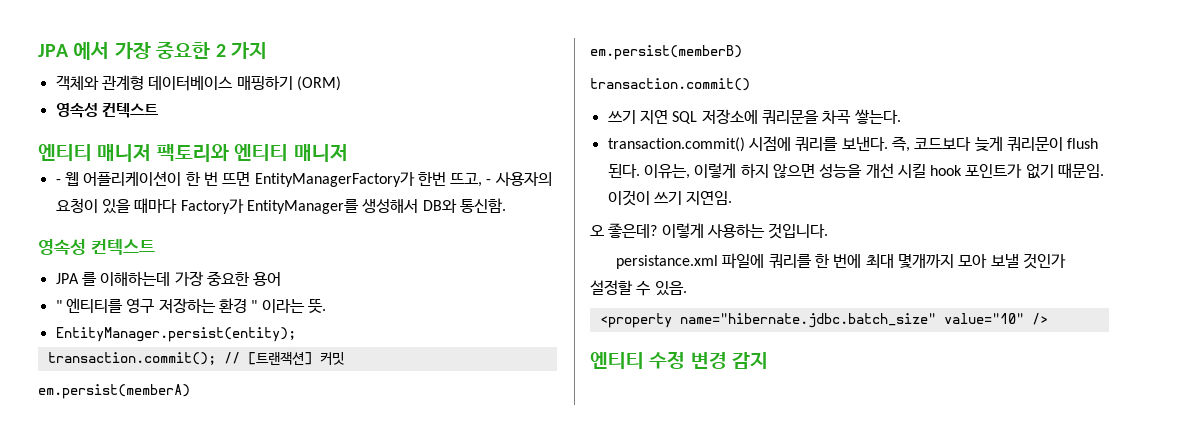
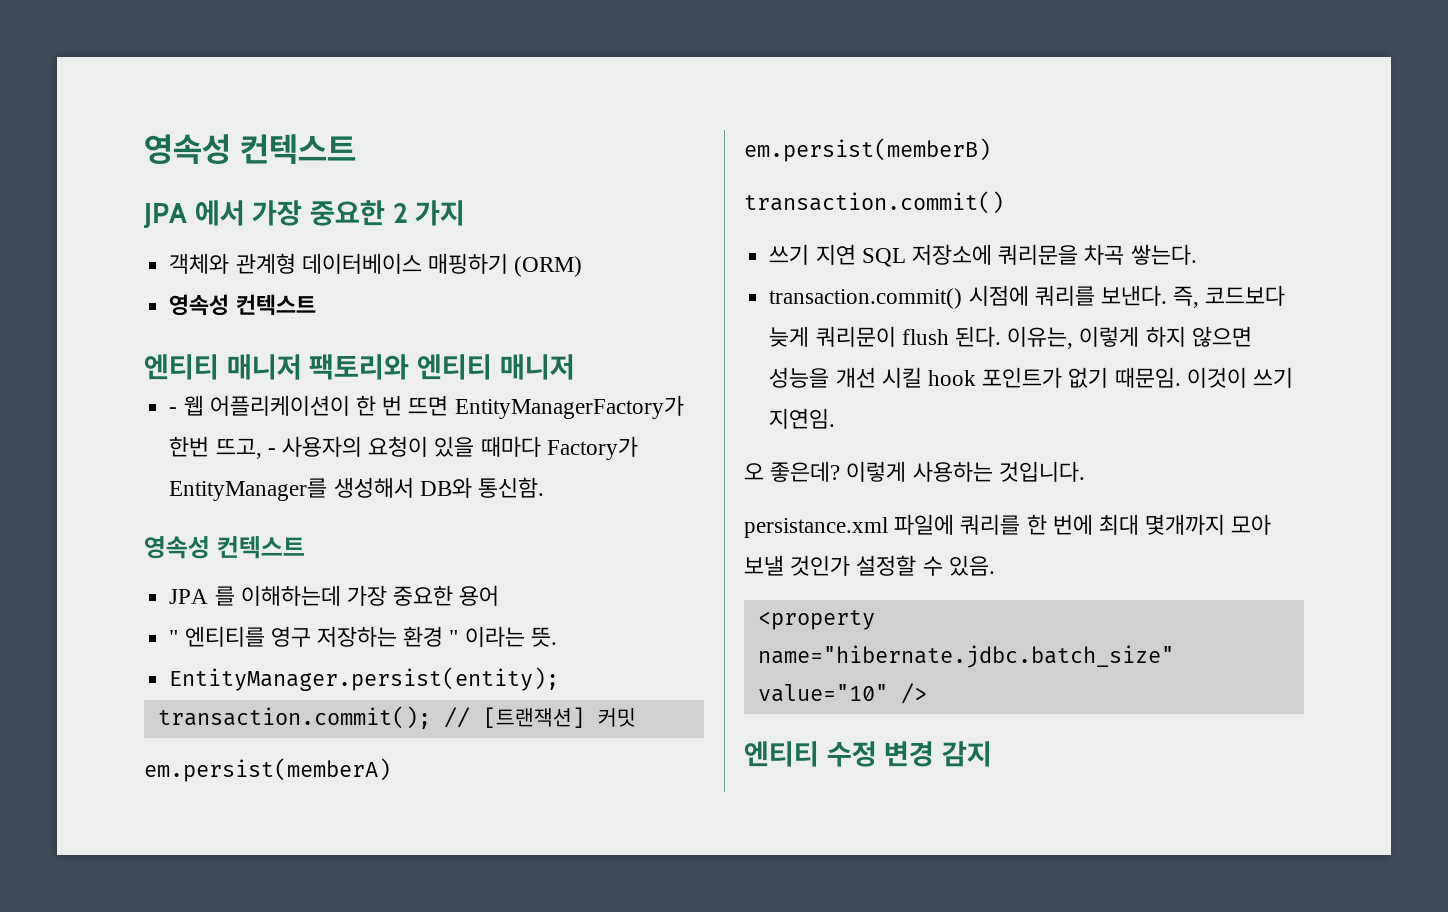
(38, 50) none -> [144,134,357,165] 영속성 컨텍스트 //

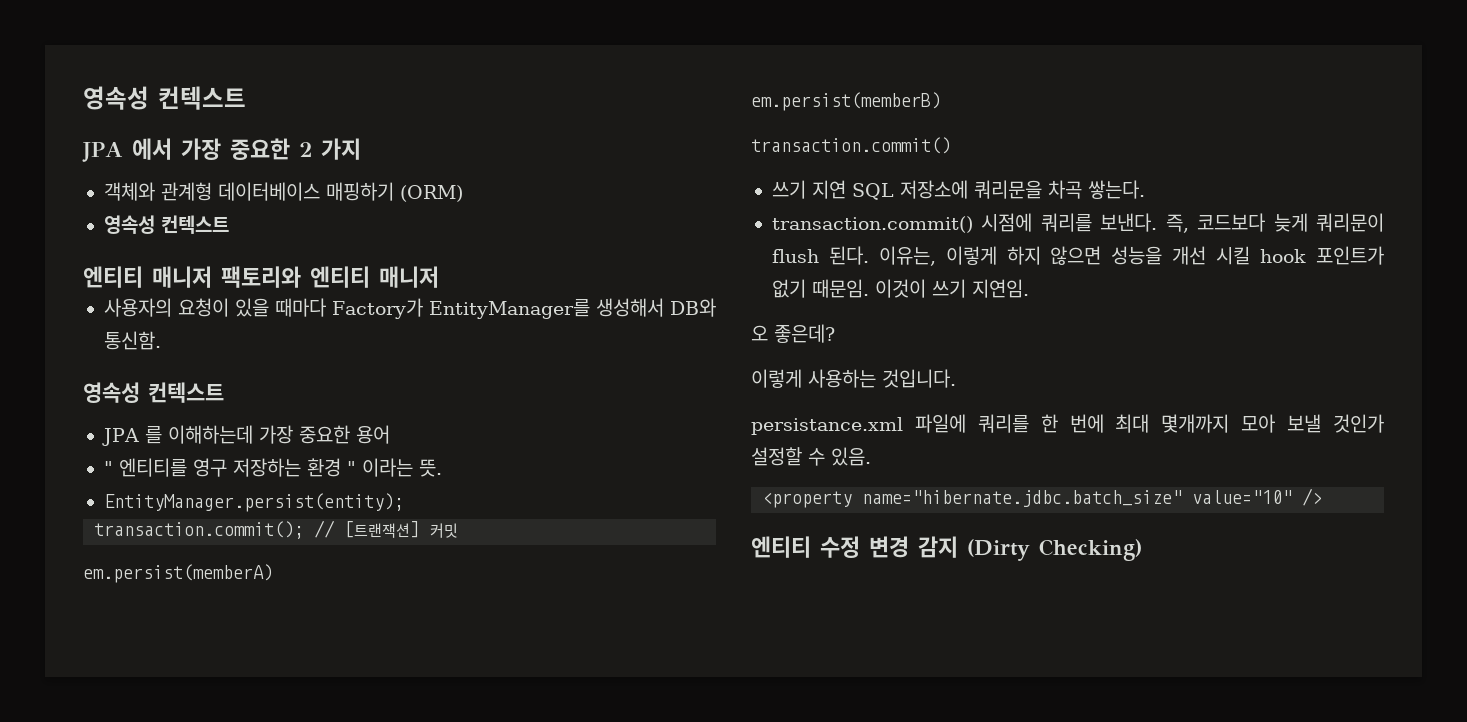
[169,395,684,419] [169,436,276,459] - 웹 어플리케이션이 한 번 뜨면 EntityManagerFactory가 한번 뜨고, - -> (439, 277) none
(841, 471) none -> (835, 333) //
(993, 754) none -> [967,539,1142,561] (Dirty Checking)

